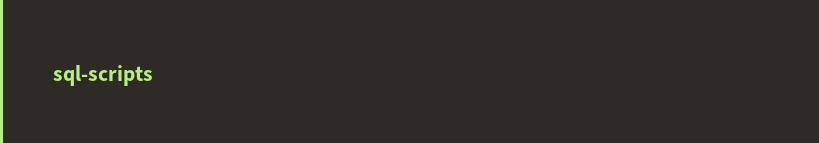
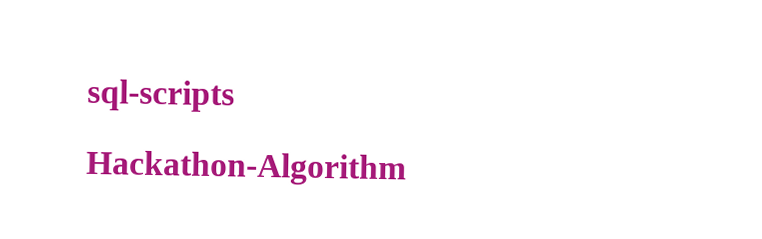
(153, 75) none -> [85,149,407,187] // Hackathon-Algorithm

